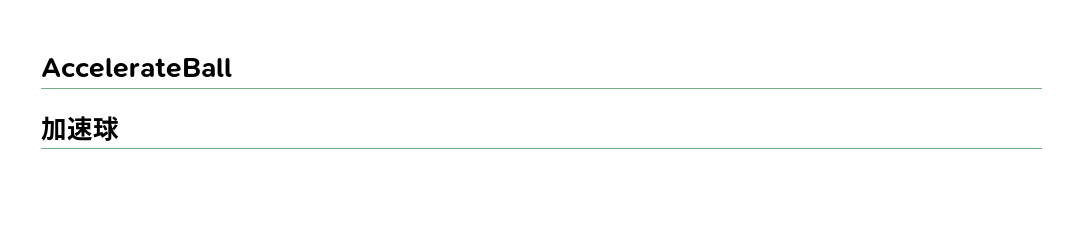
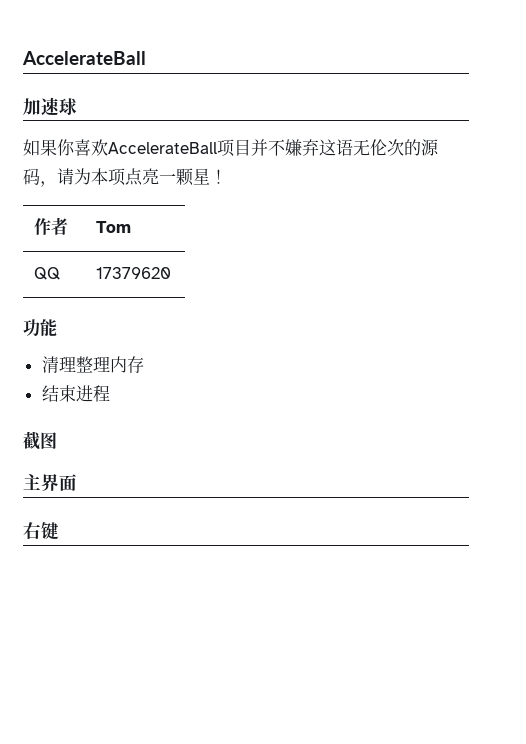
(119, 128) none -> [23,139,439,157] [23,168,227,187] [34,217,69,235] [96,221,132,233] [34,267,61,280] [96,267,172,279] [23,319,57,336] [41,356,144,373] [41,385,110,402] [23,431,57,450] [23,474,77,491] [23,522,59,540] // 如果你喜欢AccelerateBall项目并不嫌弃这语无伦次的源码，请为本项点亮一颗星！ // 作者 | Tom // QQ | 17379620 // 功能 // 清理整理内存 // 结束进程 // 截图 // 主界面 // 右键

